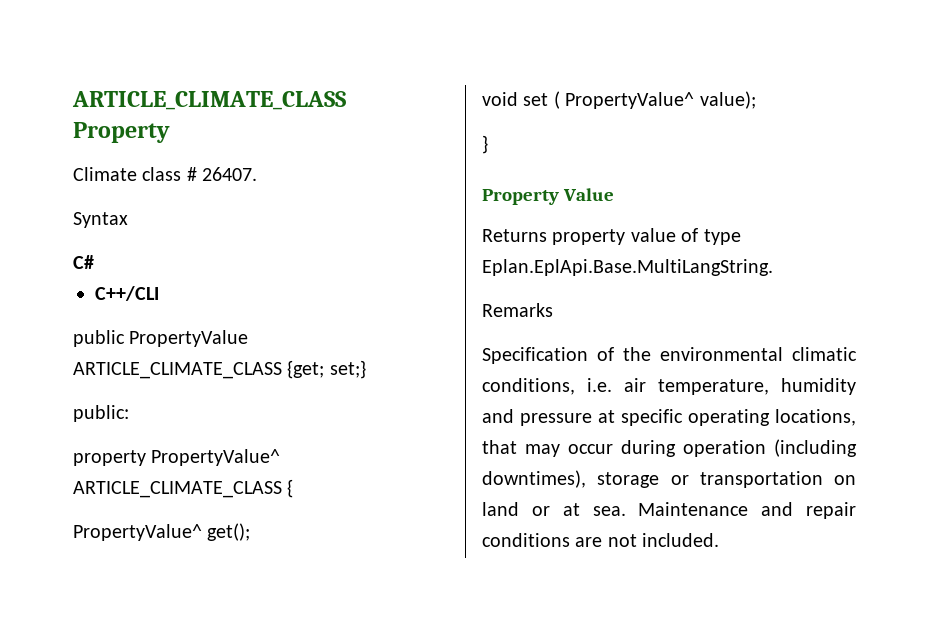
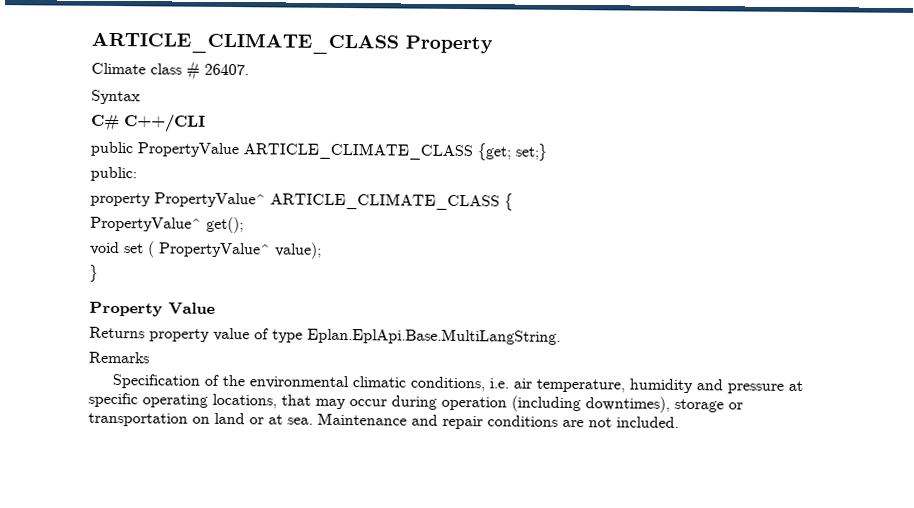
(94, 262) // -> (120, 123) none

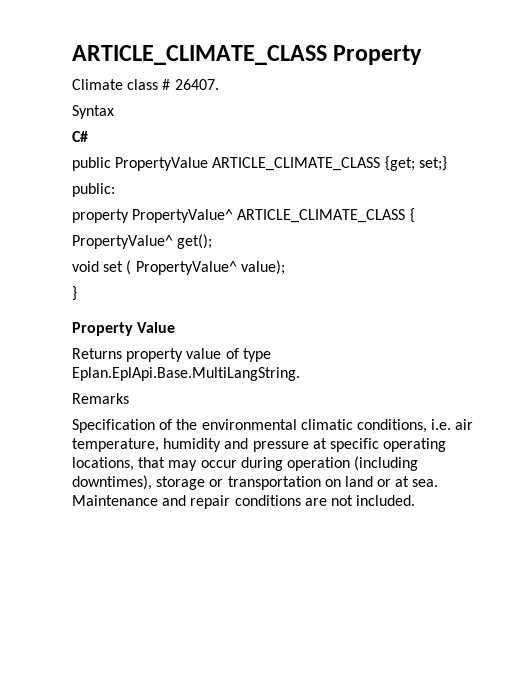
[124,114,206,133] C++/CLI -> (88, 136) none

